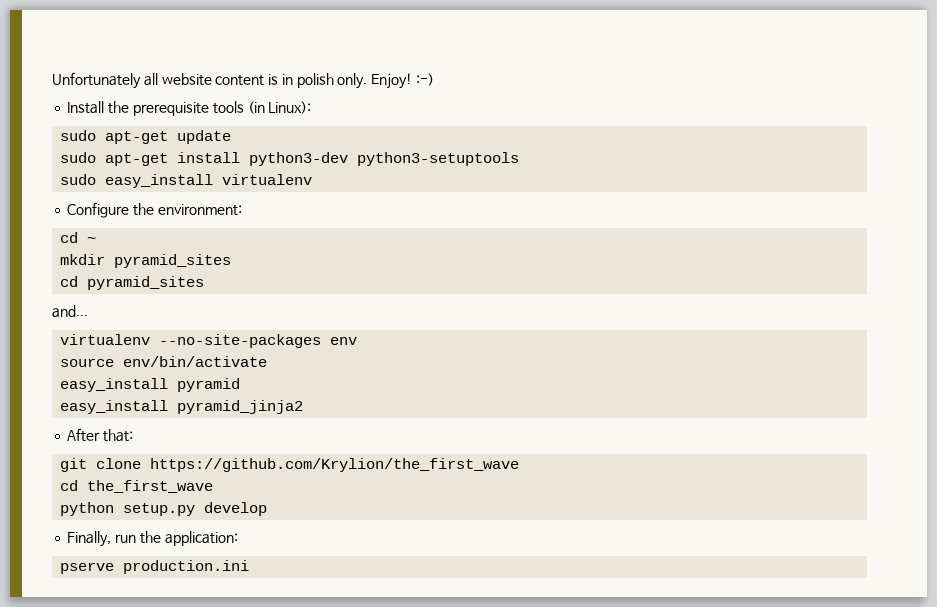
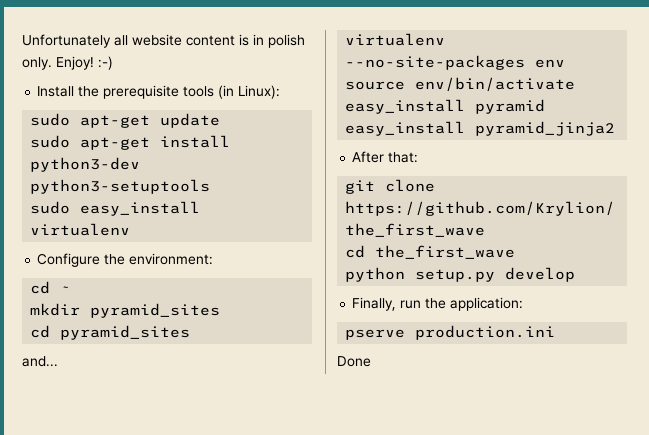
(250, 567) none -> [337,356,371,367] // Done

